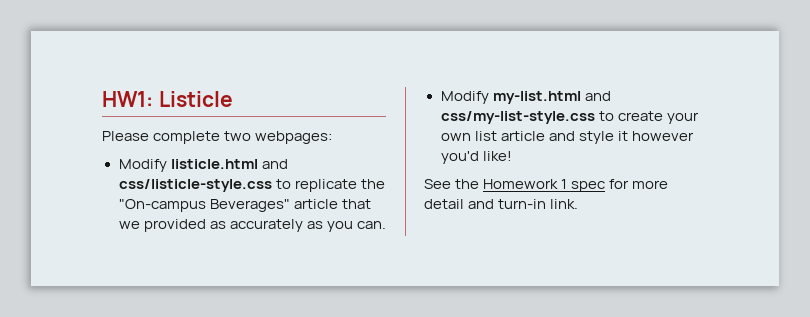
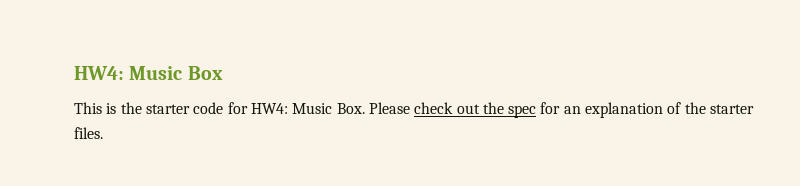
[102,91,233,107] [102,131,333,144] [118,159,288,172] [118,179,385,192] [118,199,371,212] [118,219,386,232] [440,91,611,104] [440,111,699,124] [440,131,694,144] [440,151,512,164] [424,179,669,192] [424,199,579,209] HW1: Listicle // Please complete two webpages: // Modify listicle.html and css/listicle-style.css to replicate the "On-campus Beverages" article that we provided as accurately as you can. // Modify my-list.html and css/my-list-style.css to create your own list article and style it however you'd like! // See the Homework 1 spec for more detail and turn-in link. -> [74,66,223,80] [74,102,755,118] [74,127,103,139] HW4: Music Box // This is the starter code for HW4: Music Box. Please check out the spec for an explanation of the starter files.

